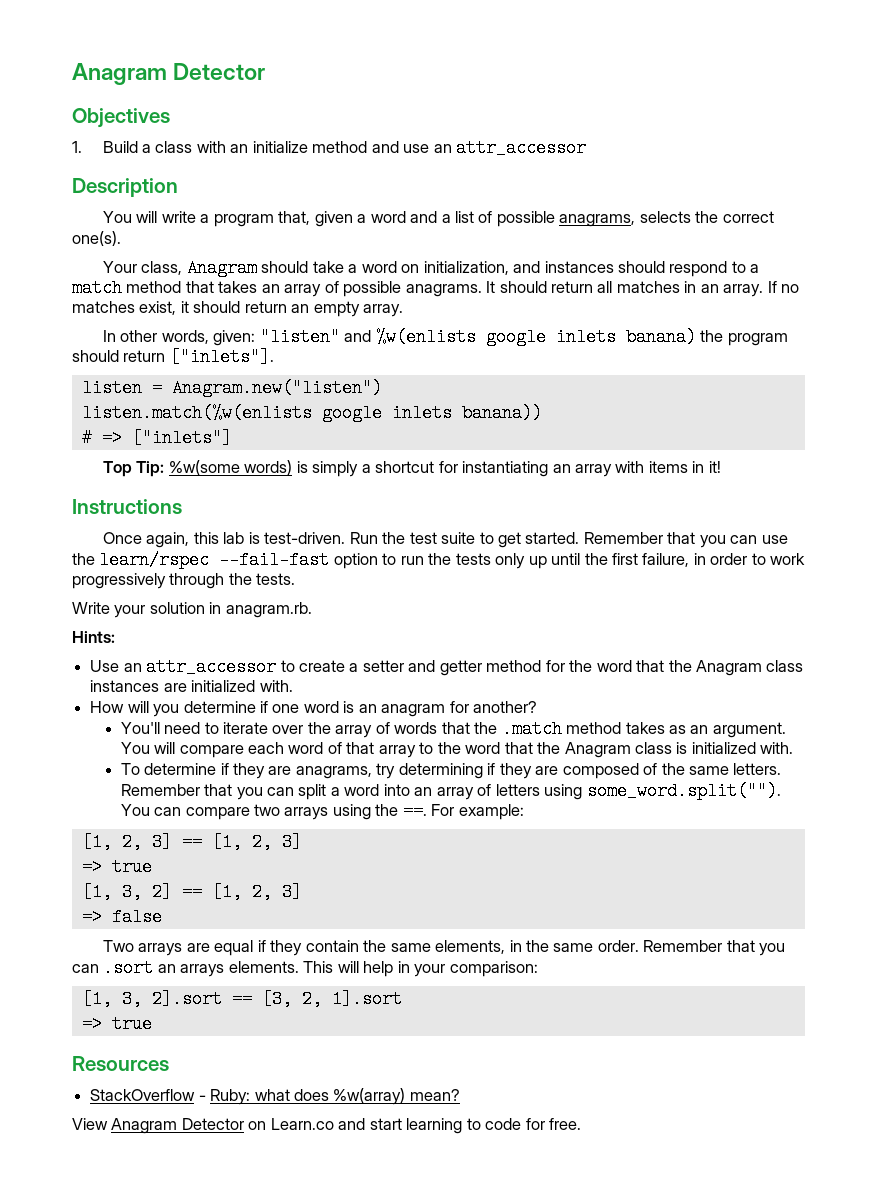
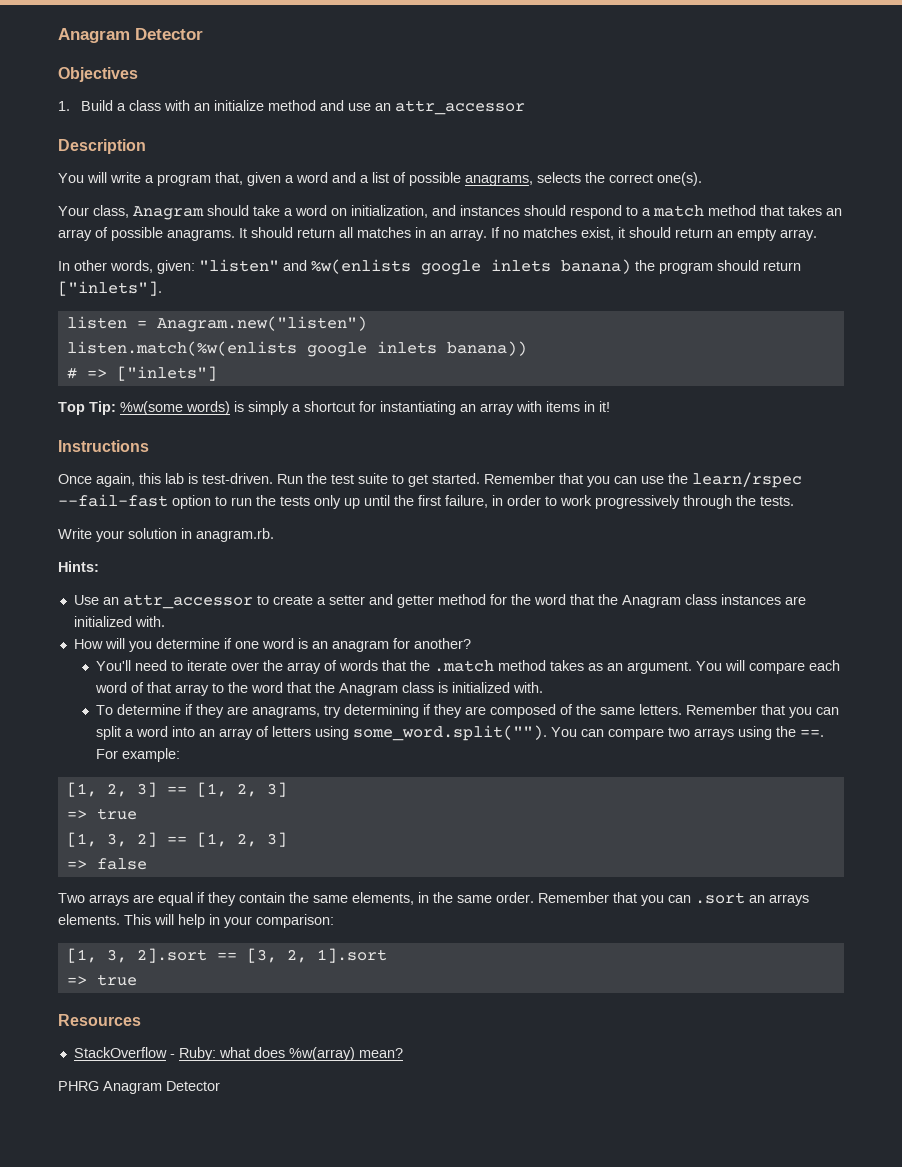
[72,1118,582,1134] View Anagram Detector on Learn.co and start learning to code for free. -> [58,1081,220,1094] PHRG Anagram Detector

